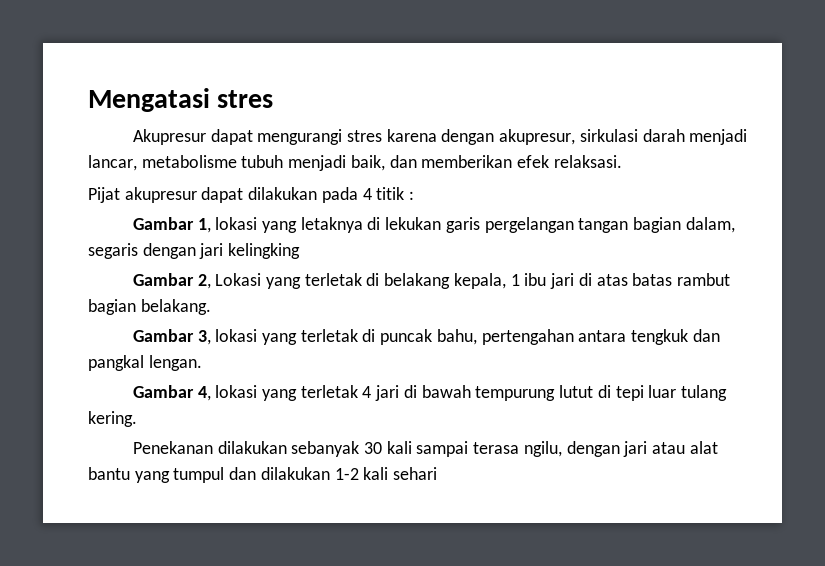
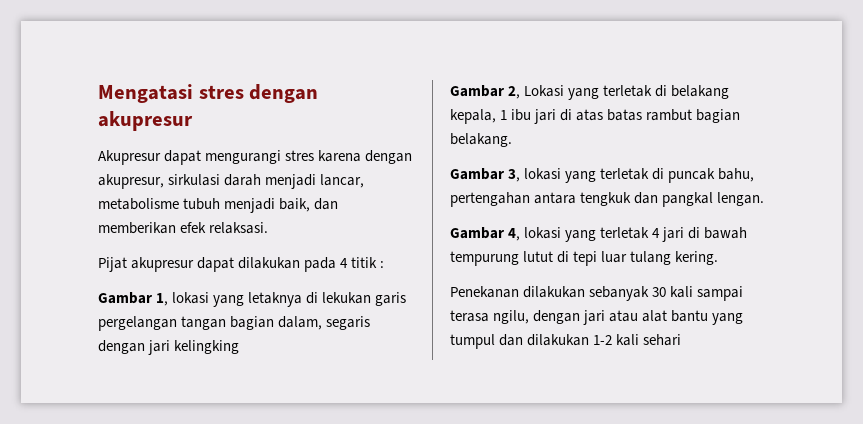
(274, 99) none -> [249,84,319,103] [98,111,193,131] dengan akupresur

